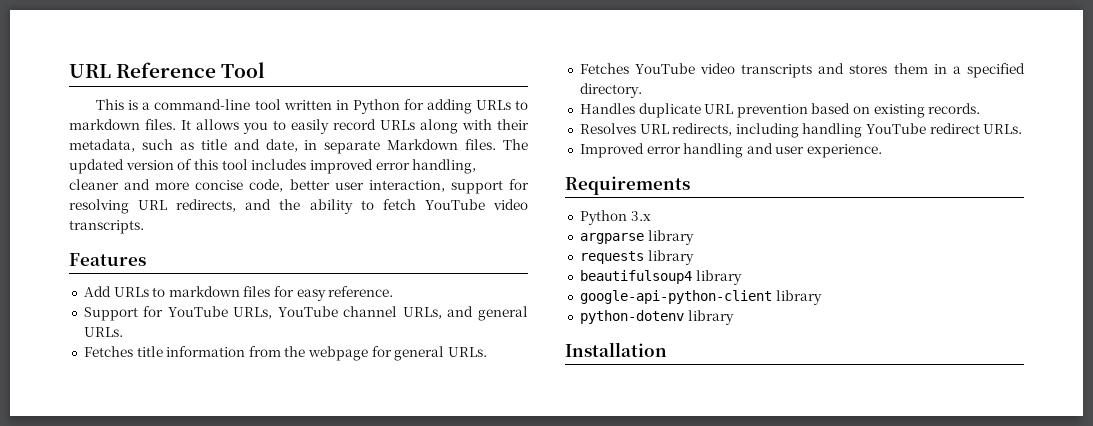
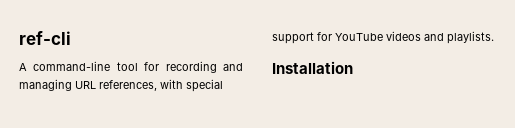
[69,62,266,78] [96,99,529,114] [69,119,529,134] [69,139,528,154] [69,159,477,174] [69,179,529,194] [69,199,528,214] [69,220,144,234] [69,253,146,266] [83,286,394,301] [83,306,528,321] [83,327,123,337] [83,346,488,361] [579,63,1025,78] [579,83,642,98] [579,103,981,118] [579,123,1023,138] [579,143,883,158] [565,176,690,195] [579,210,651,225] [579,230,694,245] [579,250,694,265] [579,270,742,285] [579,290,822,305] [579,310,734,325] URL Reference Tool // This is a command-line tool written in Python for adding URLs to markdown files. It allows you to easily record URLs along with their metadata, such as title and date, in separate Markdown files. The updated version of this tool includes improved error handling, cleaner and more concise code, better user interaction, support for resolving URL redirects, and the ability to fetch YouTube video transcripts. // Features // Add URLs to markdown files for easy reference. // Support for YouTube URLs, YouTube channel URLs, and general URLs. // Fetches title information from the webpage for general URLs. // Fetches YouTube video transcripts and stores them in a specified directory. // Handles duplicate URL prevention based on existing records. // Resolves URL redirects, including handling YouTube redirect URLs. // Improved error handling and user experience. // Requirements // Python 3.x // argparse library // requests library // beautifulsoup4 library // google-api-python-client library // python-dotenv library -> [19,31,71,45] [19,61,244,73] [19,79,223,92] [272,31,494,44] ref-cli // A command-line tool for recording and managing URL references, with special support for YouTube videos and playlists.

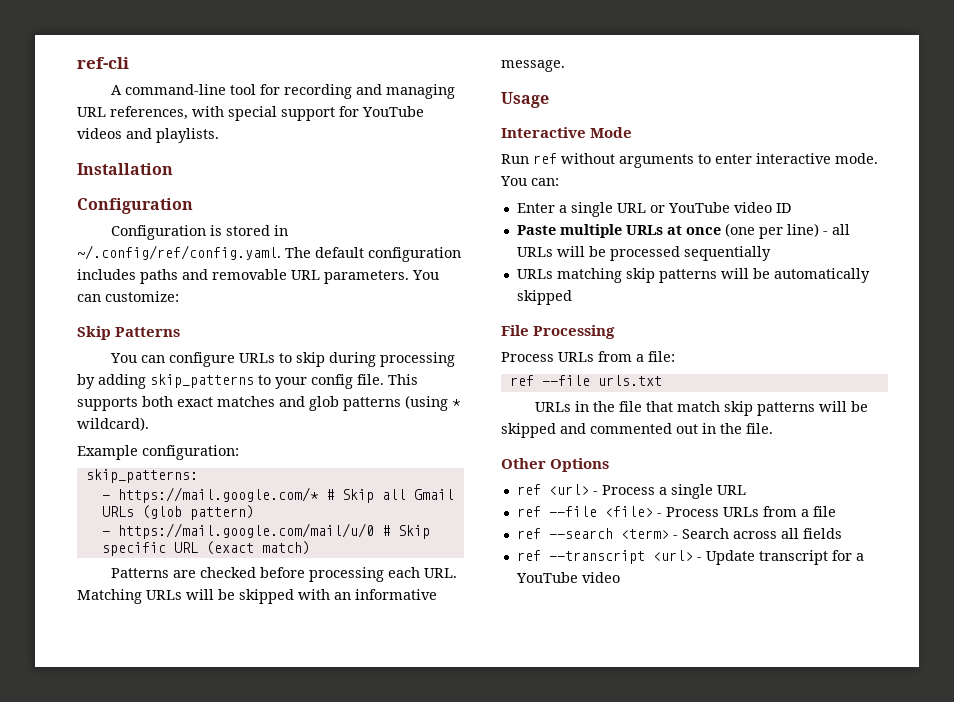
(353, 67) none -> [77,198,193,214] [110,225,288,240] [77,245,461,262] [77,269,439,284] [77,291,179,302] [77,326,181,340] [109,352,455,367] [77,374,418,389] [77,395,461,411] [77,417,149,431] [77,445,239,460] [85,469,198,483] [101,487,454,503] [101,505,254,520] [101,523,430,539] [101,541,310,556] [110,567,457,582] [77,589,437,604] [501,60,565,72] [501,92,549,108] [501,127,633,138] [501,153,878,168] [500,176,559,186] [516,202,792,217] [516,223,850,239] [516,246,771,261] [516,268,870,283] [516,290,572,305] [501,325,616,339] [501,351,675,362] [509,375,662,386] [534,401,868,416] [501,423,773,438] [501,458,610,472] [516,484,746,499] [516,506,836,517] [516,528,842,539] [516,550,864,565] [515,572,620,583] // Configuration // Configuration is stored in ~/.config/ref/config.yaml. The default configuration includes paths and removable URL parameters. You can customize: // Skip Patterns // You can configure URLs to skip during processing by adding skip_patterns to your config file. This supports both exact matches and glob patterns (using * wildcard). // Example configuration: // skip_patterns: // - https://mail.google.com/* # Skip all Gmail URLs (glob pattern) // - https://mail.google.com/mail/u/0 # Skip specific URL (exact match) // Patterns are checked before processing each URL. Matching URLs will be skipped with an informative message. // Usage // Interactive Mode // Run ref without arguments to enter interactive mode. You can: // Enter a single URL or YouTube video ID // Paste multiple URLs at once (one per line) - all URLs will be processed sequentially // URLs matching skip patterns will be automatically skipped // File Processing // Process URLs from a file: // ref --file urls.txt // URLs in the file that match skip patterns will be skipped and commented out in the file. // Other Options // ref <url> - Process a single URL // ref --file <file> - Process URLs from a file // ref --search <term> - Search across all fields // ref --transcript <url> - Update transcript for a YouTube video

